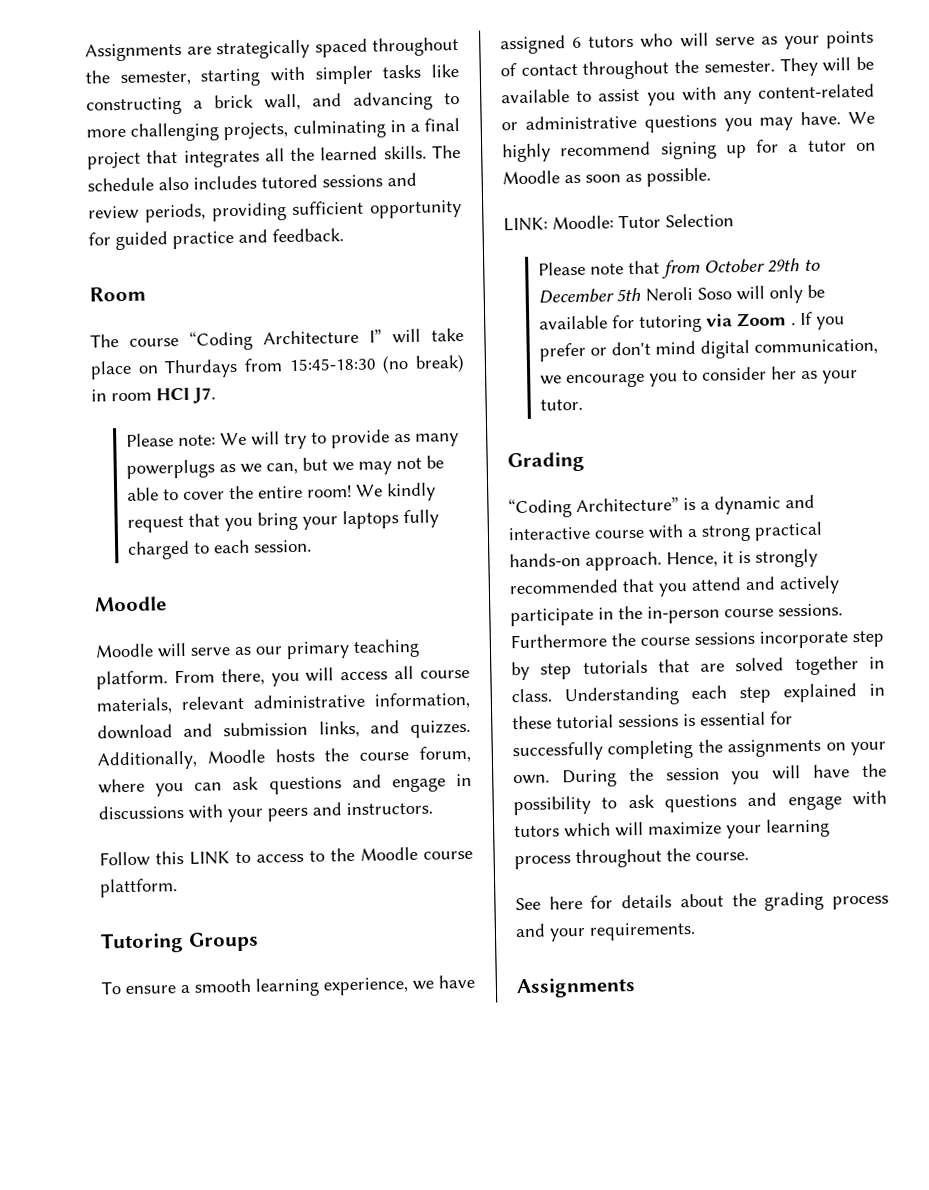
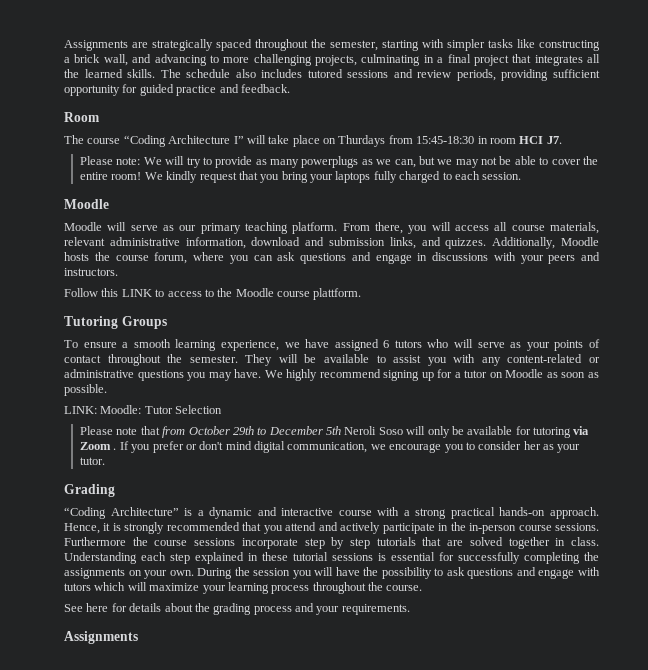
[382,353,465,374] (no break) -> (475, 140) none

